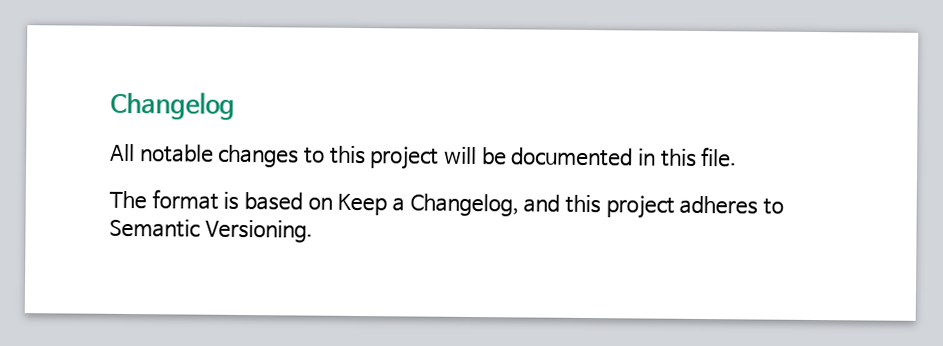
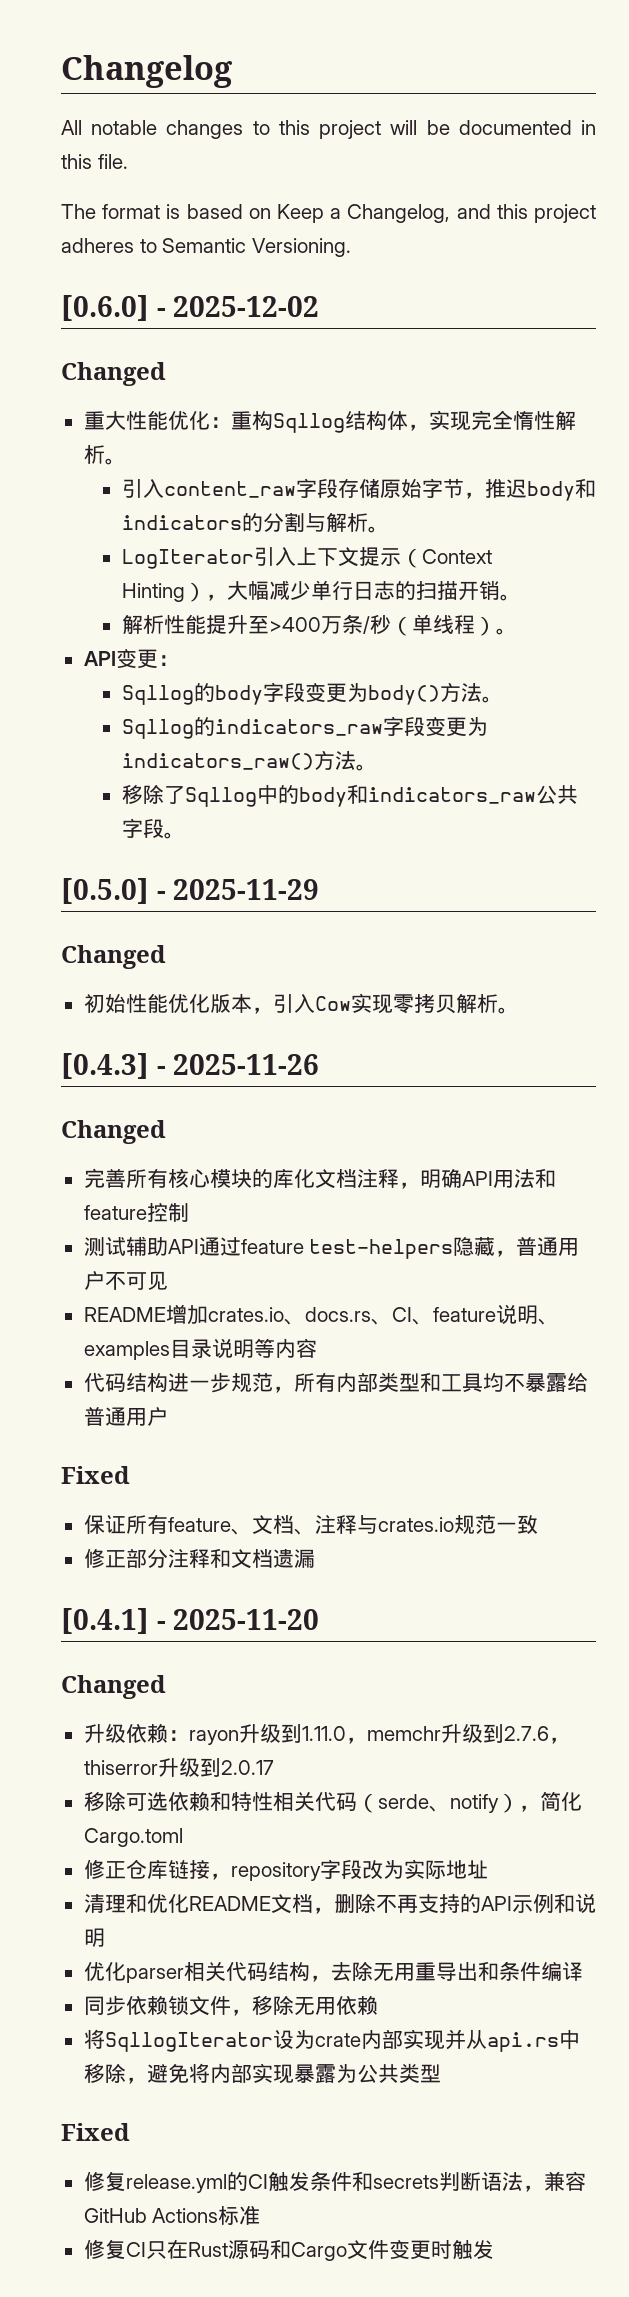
(313, 231) none -> [61,295,320,321] [61,362,166,386] [83,410,576,433] [83,445,126,465] [121,478,596,501] [121,512,389,533] [121,547,492,569] [121,580,521,602] [121,614,517,636] [83,649,179,669] [121,682,503,705] [121,716,488,739] [121,750,377,771] [121,784,578,807] [121,818,185,839] [61,878,320,904] [61,945,166,969] [83,993,519,1014] [61,1053,320,1079] [61,1120,166,1144] [83,1168,556,1189] [83,1203,189,1222] [83,1236,580,1259] [83,1271,168,1290] [83,1304,559,1325] [83,1338,317,1360] [83,1372,588,1393] [83,1407,168,1426] [61,1466,130,1484] [83,1514,538,1535] [83,1548,315,1569] [61,1608,320,1634] [61,1675,166,1699] [83,1724,570,1745] [83,1758,274,1777] [83,1791,582,1813] [83,1828,183,1847] [83,1859,488,1881] [83,1893,596,1914] [83,1928,105,1947] [83,1961,583,1983] [83,1995,378,2016] [83,2029,580,2052] [83,2063,441,2084] [61,2123,130,2141] [83,2171,586,2193] [83,2205,261,2225] [83,2239,494,2261] // [0.6.0] - 2025-12-02 // Changed // 重大性能优化：重构Sqllog结构体，实现完全惰性解析。 // 引入content_raw字段存储原始字节，推迟body和indicators的分割与解析。 // LogIterator引入上下文提示（Context Hinting），大幅减少单行日志的扫描开销。 // 解析性能提升至>400万条/秒（单线程）。 // API变更： // Sqllog的body字段变更为body()方法。 // Sqllog的indicators_raw字段变更为indicators_raw()方法。 // 移除了Sqllog中的body和indicators_raw公共字段。 // [0.5.0] - 2025-11-29 // Changed // 初始性能优化版本，引入Cow实现零拷贝解析。 // [0.4.3] - 2025-11-26 // Changed // 完善所有核心模块的库化文档注释，明确API用法和feature控制 // 测试辅助API通过feature test-helpers隐藏，普通用户不可见 // README增加crates.io、docs.rs、CI、feature说明、examples目录说明等内容 // 代码结构进一步规范，所有内部类型和工具均不暴露给普通用户 // Fixed // 保证所有feature、文档、注释与crates.io规范一致 // 修正部分注释和文档遗漏 // [0.4.1] - 2025-11-20 // Changed // 升级依赖：rayon升级到1.11.0，memchr升级到2.7.6，thiserror升级到2.0.17 // 移除可选依赖和特性相关代码（serde、notify），简化Cargo.toml // 修正仓库链接，repository字段改为实际地址 // 清理和优化README文档，删除不再支持的API示例和说明 // 优化parser相关代码结构，去除无用重导出和条件编译 // 同步依赖锁文件，移除无用依赖 // 将SqllogIterator设为crate内部实现并从api.rs中移除，避免将内部实现暴露为公共类型 // Fixed // 修复release.yml的CI触发条件和secrets判断语法，兼容GitHub Actions标准 // 修复CI只在Rust源码和Cargo文件变更时触发

